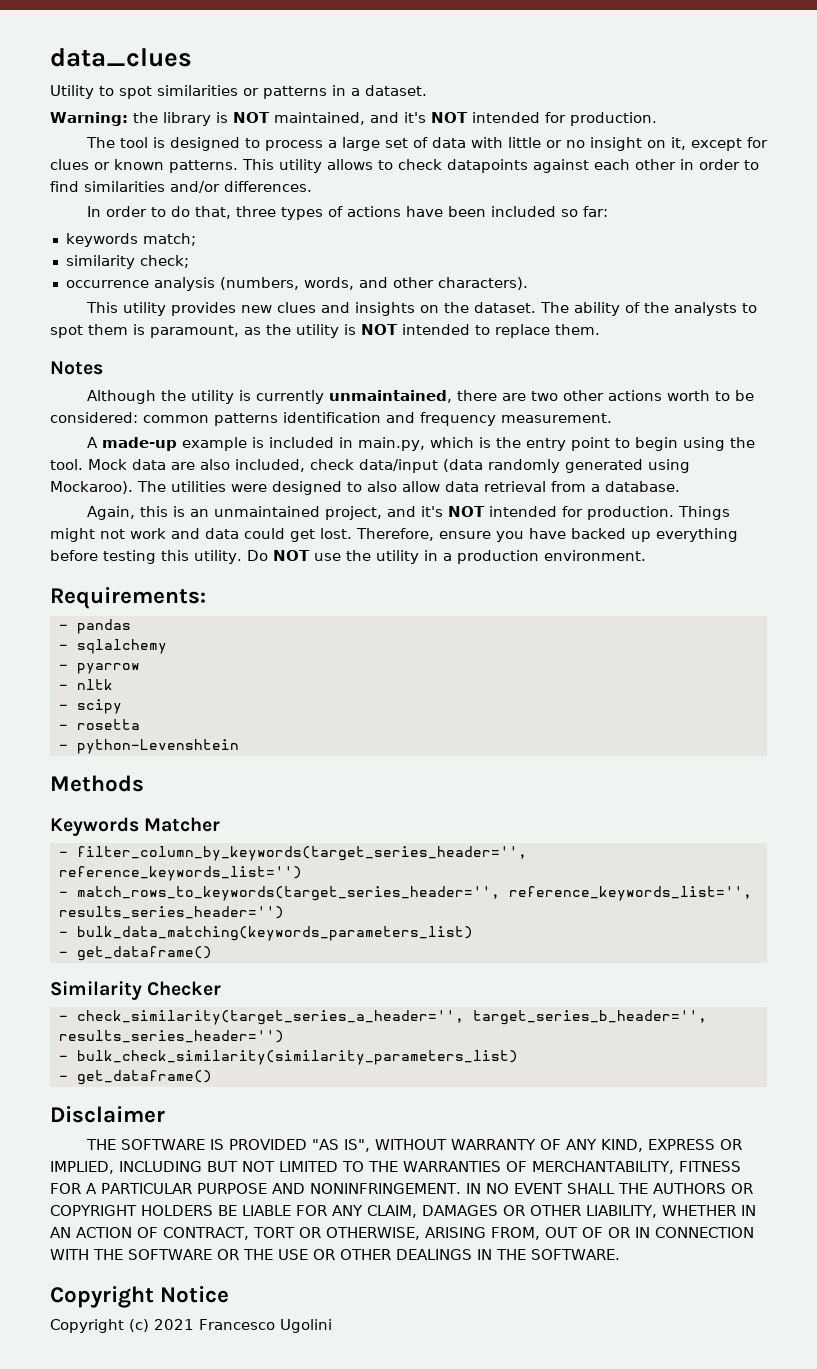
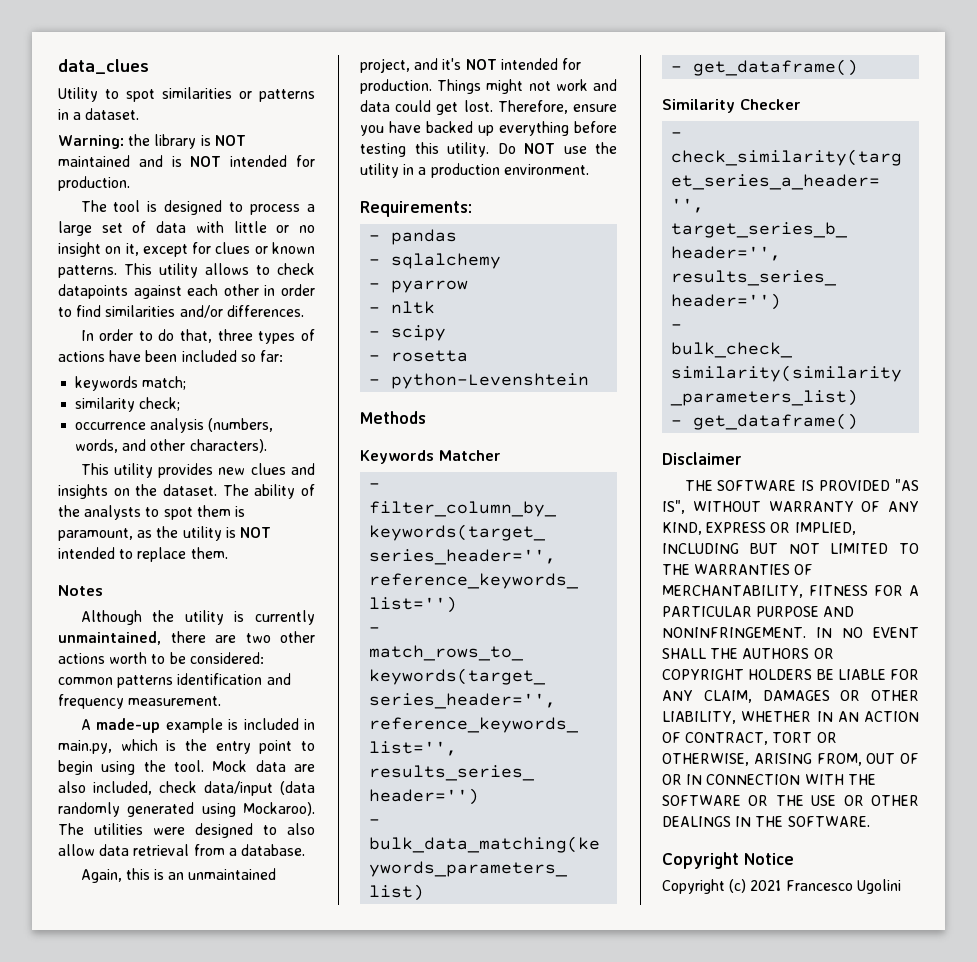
[274,112,426,125] maintained, and it's -> [58,155,182,167] maintained and is

